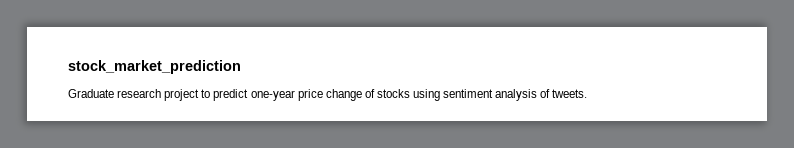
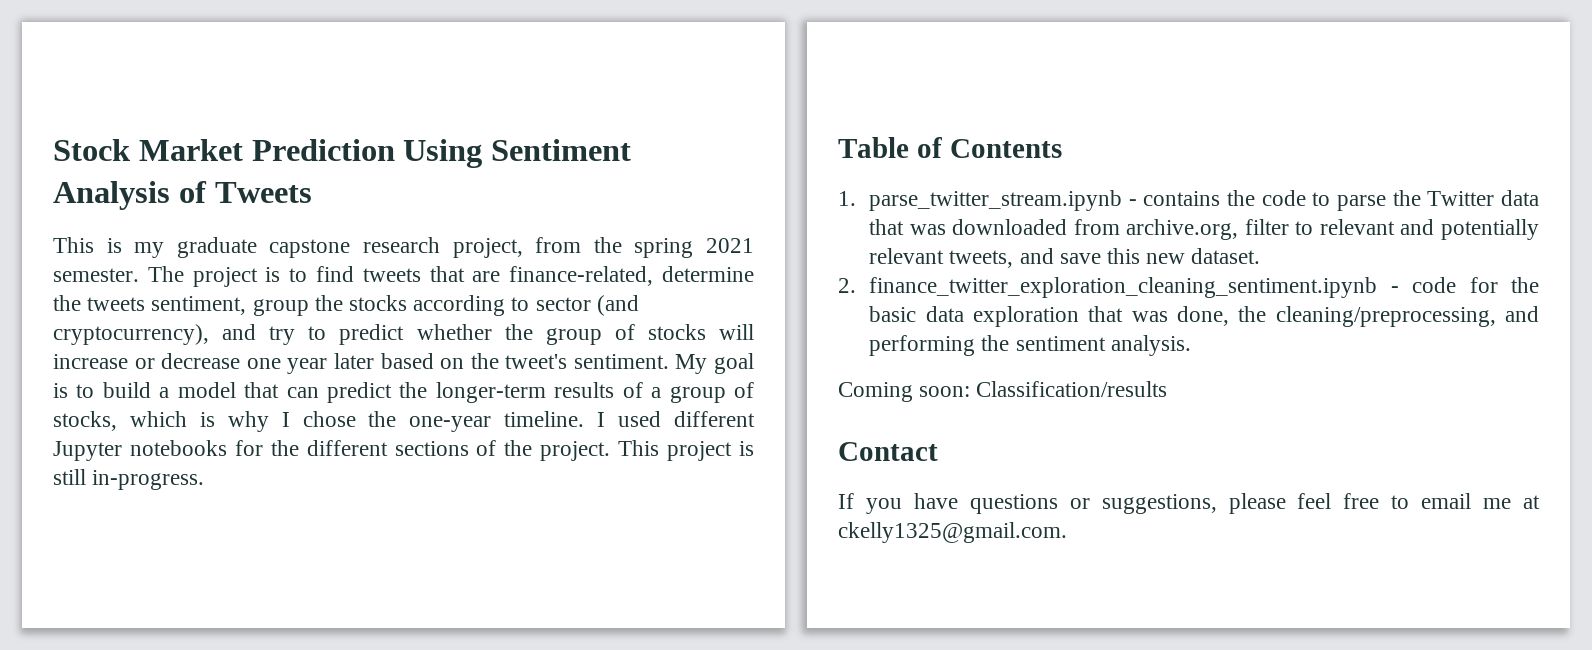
[68,60,241,74] [68,89,588,101] stock_market_prediction // Graduate research project to predict one-year price change of stocks using sentiment analysis of tweets. -> [53,139,632,168] [53,181,312,210] [53,237,755,258] [53,266,754,287] [53,295,639,316] [53,324,755,345] [53,353,755,374] [53,382,755,403] [53,411,755,432] [53,440,754,461] [53,469,205,490] [838,137,1062,158] [838,190,1539,211] [869,219,1539,240] [869,248,1261,268] [838,277,1539,298] [869,306,1539,327] [869,335,1191,356] [838,381,1168,402] [838,442,938,461] [838,493,1540,514] [838,522,1067,543] Stock Market Prediction Using Sentiment Analysis of Tweets // This is my graduate capstone research project, from the spring 2021 semester. The project is to find tweets that are finance-related, determine the tweets sentiment, group the stocks according to sector (and cryptocurrency), and try to predict whether the group of stocks will increase or decrease one year later based on the tweet's sentiment. My goal is to build a model that can predict the longer-term results of a group of stocks, which is why I chose the one-year timeline. I used different Jupyter notebooks for the different sections of the project. This project is still in-progress. // Table of Contents // 1. parse_twitter_stream.ipynb - contains the code to parse the Twitter data that was downloaded from archive.org, filter to relevant and potentially relevant tweets, and save this new dataset. // 2. finance_twitter_exploration_cleaning_sentiment.ipynb - code for the basic data exploration that was done, the cleaning/preprocessing, and performing the sentiment analysis. // Coming soon: Classification/results // Contact // If you have questions or suggestions, please feel free to email me at ckelly1325@gmail.com.

